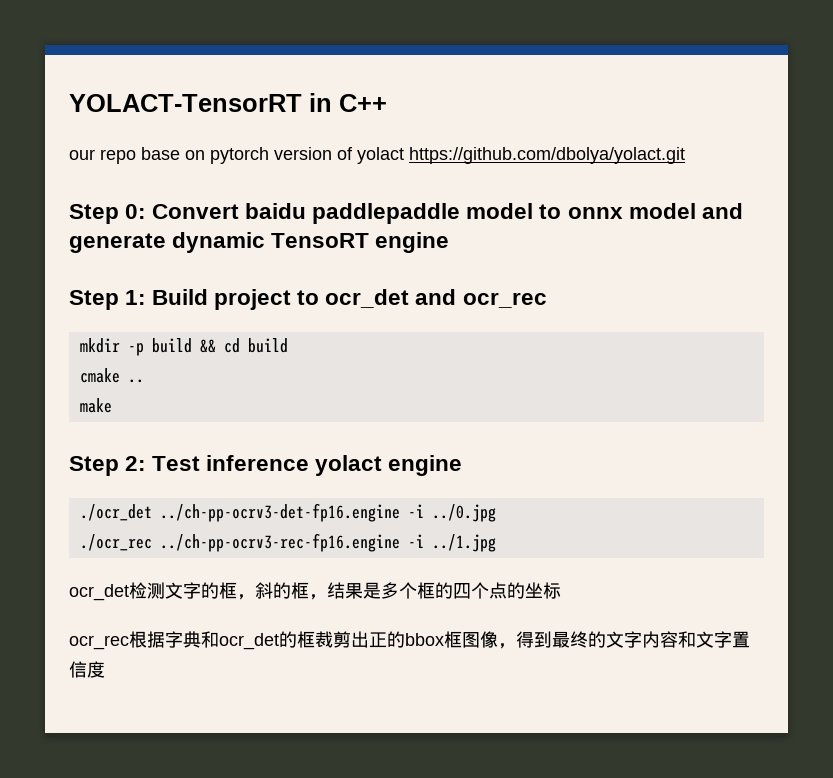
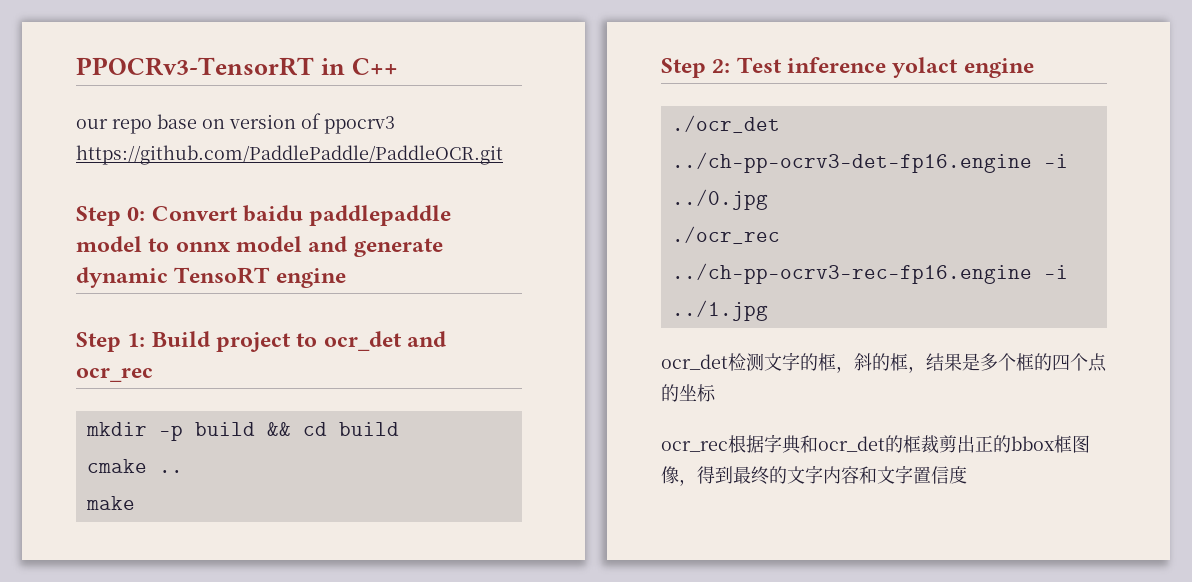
[69,94,302,112] YOLACT-TensorRT -> [76,57,314,76] PPOCRv3-TensorRT
[210,147,269,164] pytorch -> (225, 124) none
[357,147,685,164] yolact https://github.com/dbolya/yolact.git -> [324,116,395,134] [76,145,503,165] ppocrv3 https://github.com/PaddlePaddle/PaddleOCR.git

